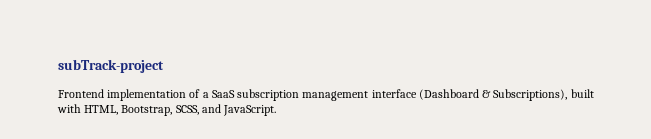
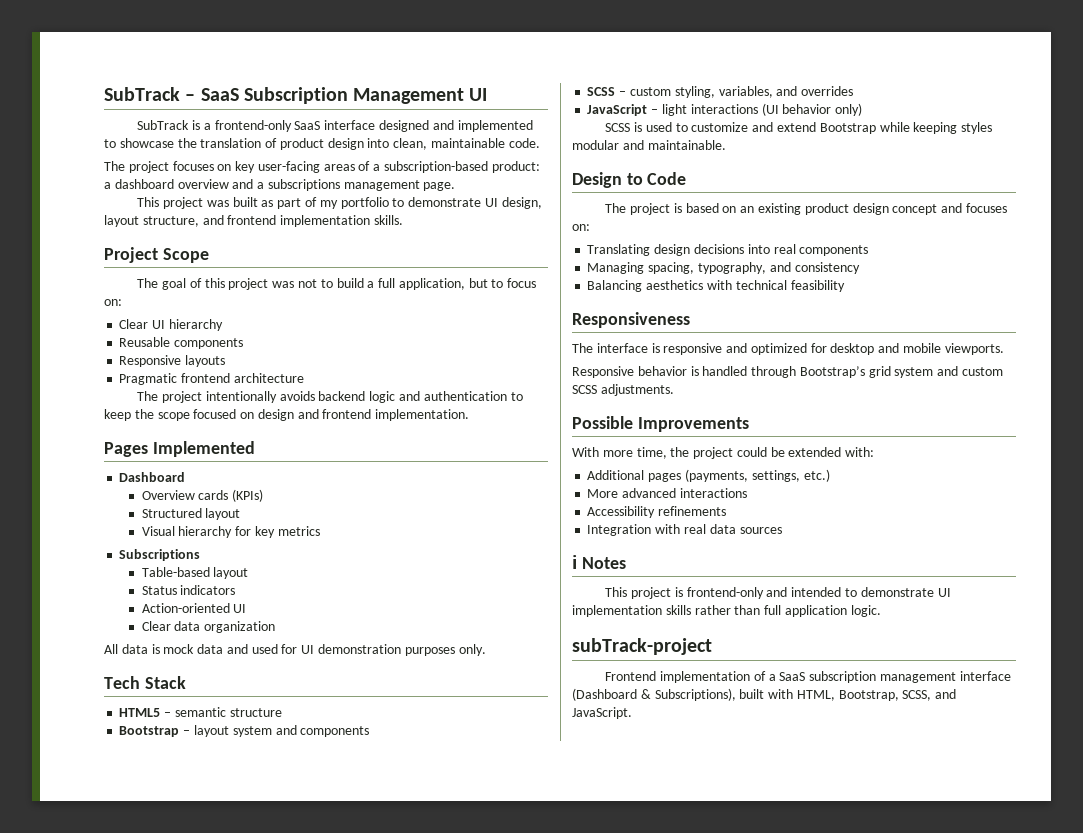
(58, 66) none -> [104,87,488,104] [137,120,533,132] [104,138,540,150] [104,161,540,173] [104,179,456,191] [137,197,542,209] [104,215,403,227] [104,247,209,263] [137,278,537,290] [104,299,122,306] [119,319,223,331] [119,337,244,349] [119,355,226,367] [119,373,304,385] [137,391,523,403] [104,409,470,421] [104,441,255,457] [119,472,186,482] [141,489,264,502] [141,508,241,520] [141,526,320,538] [119,549,201,561] [141,567,249,579] [141,585,236,595] [141,603,247,613] [141,621,276,633] [104,644,486,656] [104,676,186,689] [119,707,282,717] [119,725,370,737] [587,86,854,98] [587,103,863,116] [605,122,993,134] [572,140,726,150] [572,172,687,188] [605,203,1007,215] [572,224,590,231] [587,244,869,256] [587,262,860,274] [587,280,845,292] [572,312,690,328] [572,343,1004,355] [572,366,1004,378] [572,384,674,396] [572,416,749,432] [572,447,875,459] [587,469,830,482] [587,488,747,498] [587,506,727,518] [587,524,782,536] [572,555,626,569] [605,587,951,599] [572,605,881,617] SubTrack – SaaS Subscription Management UI // SubTrack is a frontend-only SaaS interface designed and implemented to showcase the translation of product design into clean, maintainable code. // The project focuses on key user-facing areas of a subscription-based product: a dashboard overview and a subscriptions management page. // This project was built as part of my portfolio to demonstrate UI design, layout structure, and frontend implementation skills. // Project Scope // The goal of this project was not to build a full application, but to focus on: // Clear UI hierarchy // Reusable components // Responsive layouts // Pragmatic frontend architecture // The project intentionally avoids backend logic and authentication to keep the scope focused on design and frontend implementation. // Pages Implemented // Dashboard // Overview cards (KPIs) // Structured layout // Visual hierarchy for key metrics // Subscriptions // Table-based layout // Status indicators // Action-oriented UI // Clear data organization // All data is mock data and used for UI demonstration purposes only. // Tech Stack // HTML5 – semantic structure // Bootstrap – layout system and components // SCSS – custom styling, variables, and overrides // JavaScript – light interactions (UI behavior only) // SCSS is used to customize and extend Bootstrap while keeping styles modular and maintainable. // Design to Code // The project is based on an existing product design concept and focuses on: // Translating design decisions into real components // Managing spacing, typography, and consistency // Balancing aesthetics with technical feasibility // Responsiveness // The interface is responsive and optimized for desktop and mobile viewports. // Responsive behavior is handled through Bootstrap’s grid system and custom SCSS adjustments. // Possible Improvements // With more time, the project could be extended with: // Additional pages (payments, settings, etc.) // More advanced interactions // Accessibility refinements // Integration with real data sources // ℹ Notes // This project is frontend-only and intended to demonstrate UI implementation skills rather than full application logic. //

